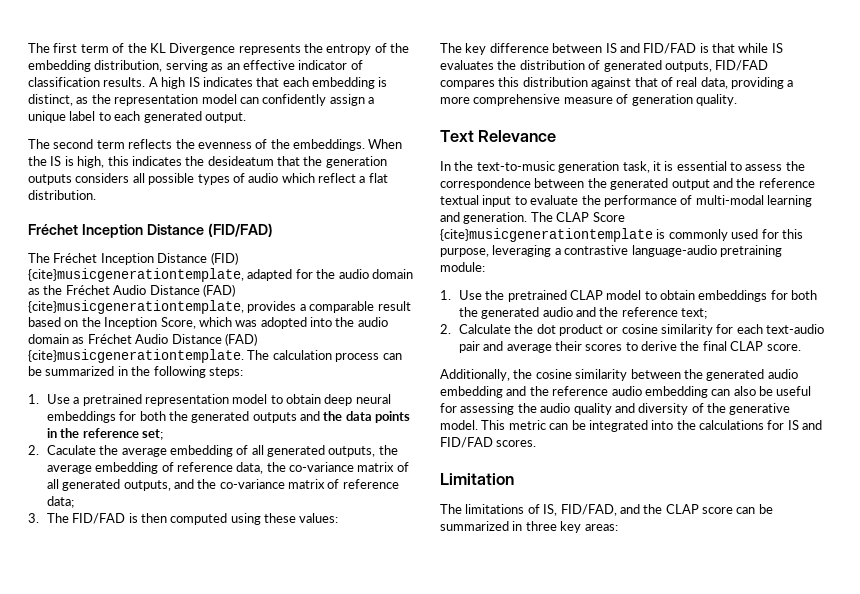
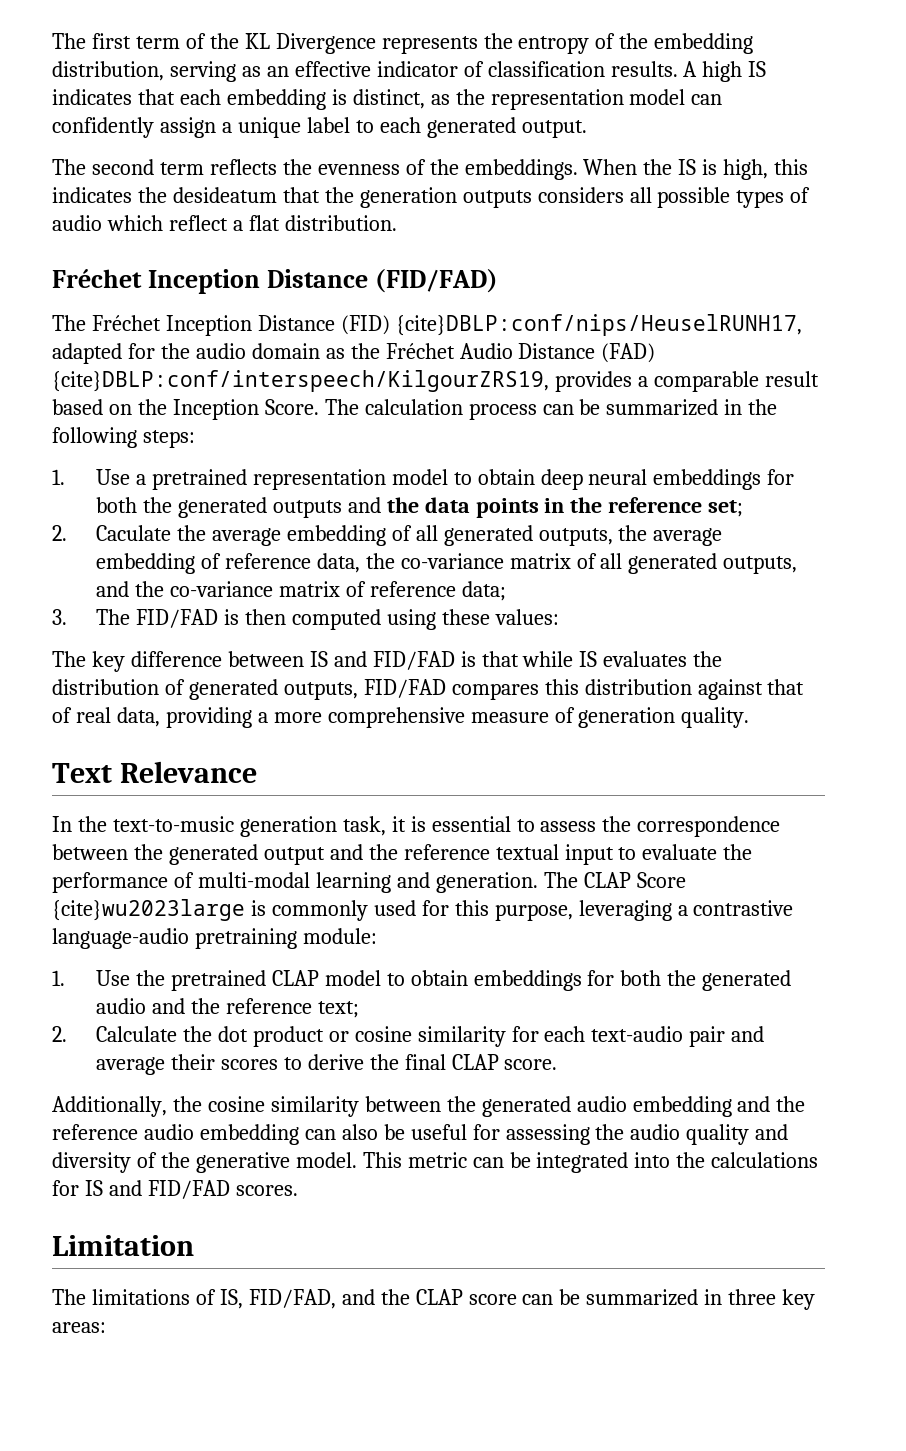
[28,268,244,282] {cite}musicgenerationtemplate, -> [395,314,802,336] {cite}DBLP:conf/nips/HeuselRUNH17,
[28,300,244,314] {cite}musicgenerationtemplate, -> [52,370,549,392] {cite}DBLP:conf/interspeech/KilgourZRS19,
[160,317,388,329] [28,333,257,346] [28,349,244,363] Score, which was adopted into the audio domain as Fréchet Audio Distance (FAD) {cite}musicgenerationtemplate. -> [264,399,319,415] Score.
[440,228,653,242] {cite}musicgenerationtemplate -> [52,899,245,921] {cite}wu2023large

